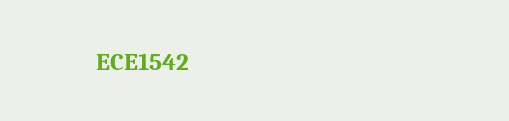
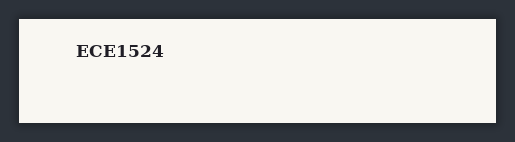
[96,53,189,70] ECE1542 -> [76,45,164,57] ECE1524

